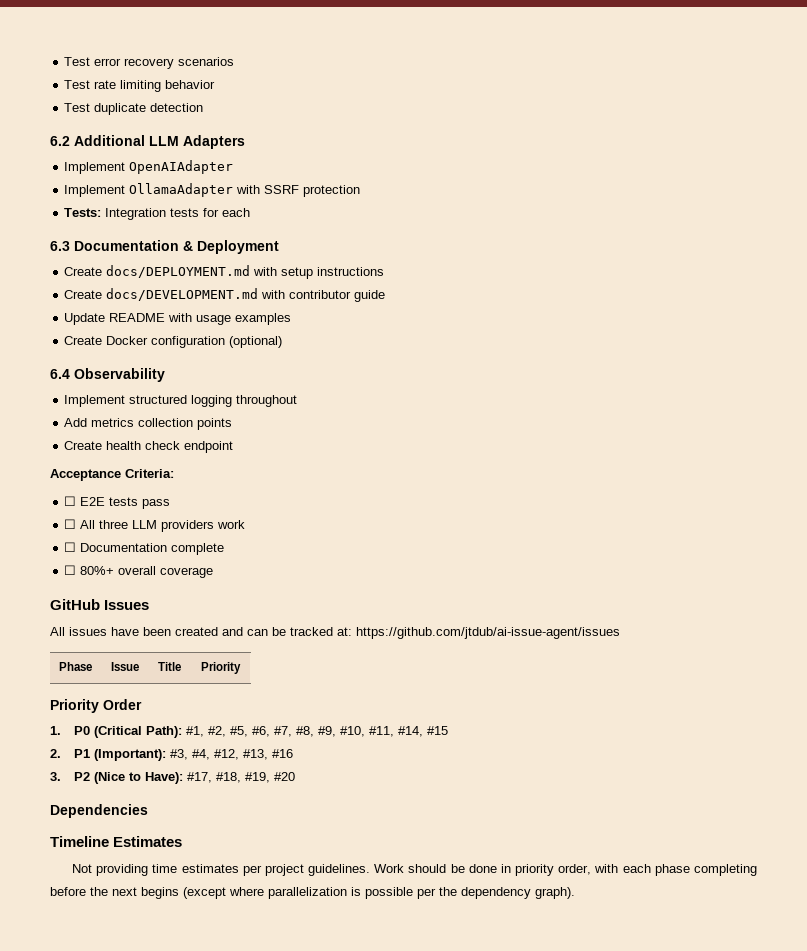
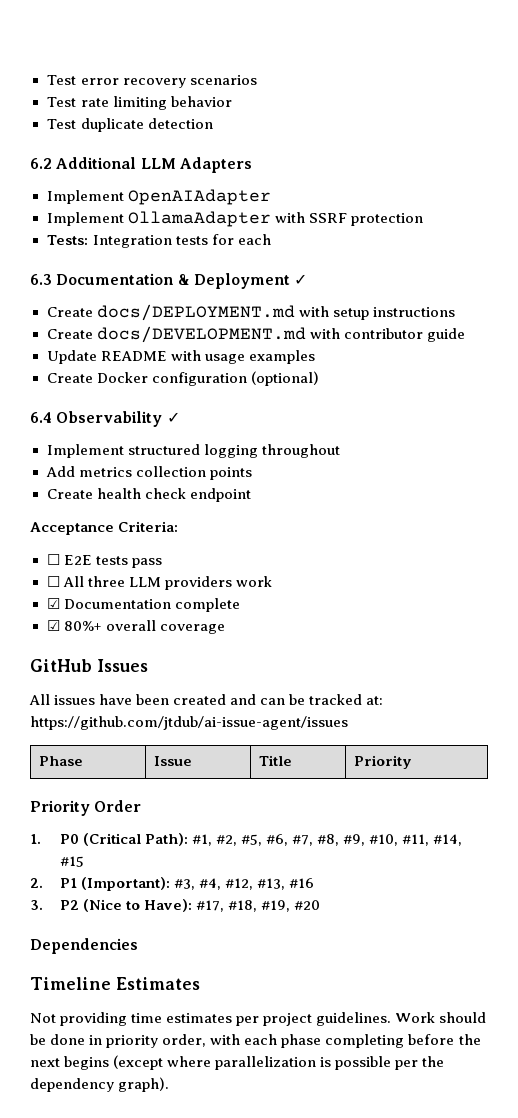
(279, 247) none -> [294,274,308,285] ✓
(165, 375) none -> [166,412,180,423] ✓
[64,542,77,552] ☐ -> [46,598,60,609] ☑
[64,565,77,575] ☐ -> [46,620,60,631] ☑

